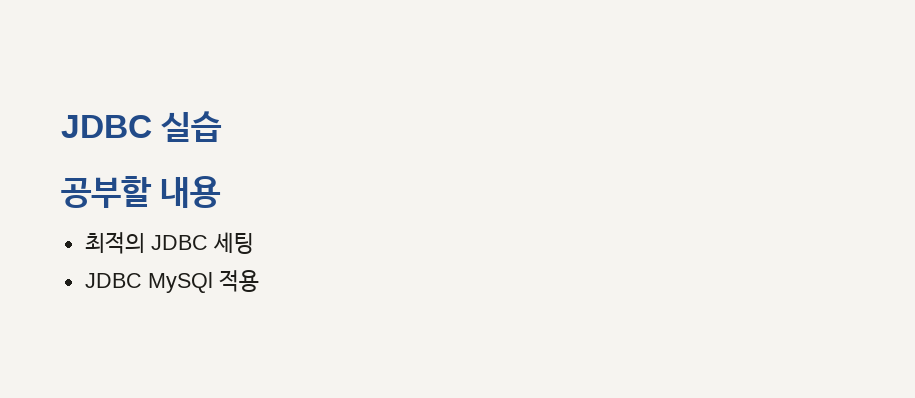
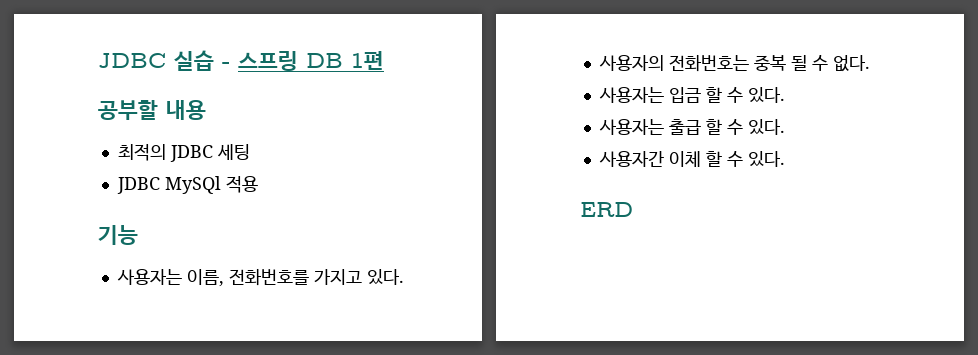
(223, 126) none -> [222,51,384,71] - 스프링 DB 1편
(259, 281) none -> [98,225,138,245] [116,268,404,287] [598,54,870,72] [598,87,785,103] [598,119,785,135] [598,151,785,167] [580,202,633,217] // 기능 // 사용자는 이름, 전화번호를 가지고 있다. // 사용자의 전화번호는 중복 될 수 없다. // 사용자는 입금 할 수 있다. // 사용자는 출급 할 수 있다. // 사용자간 이체 할 수 있다. // ERD

